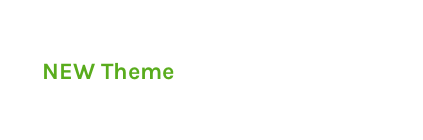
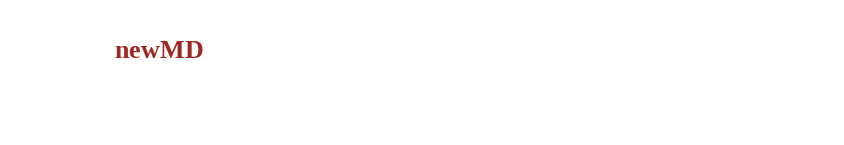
[42,62,175,80] NEW Theme -> [115,41,204,58] newMD

